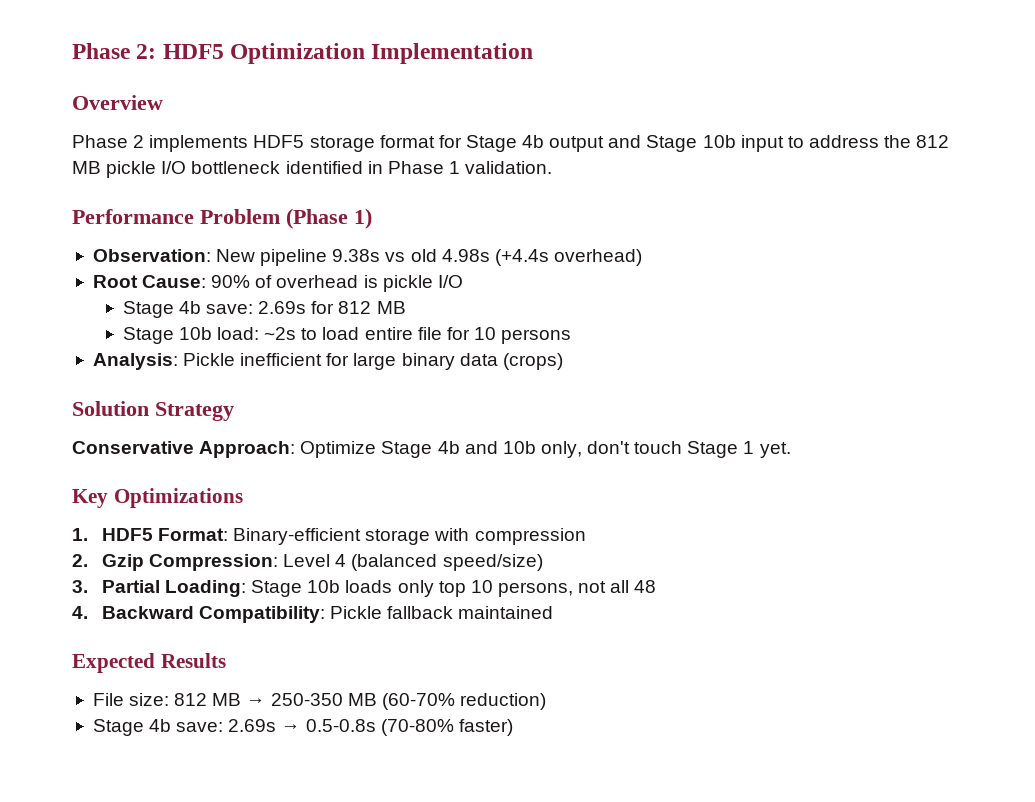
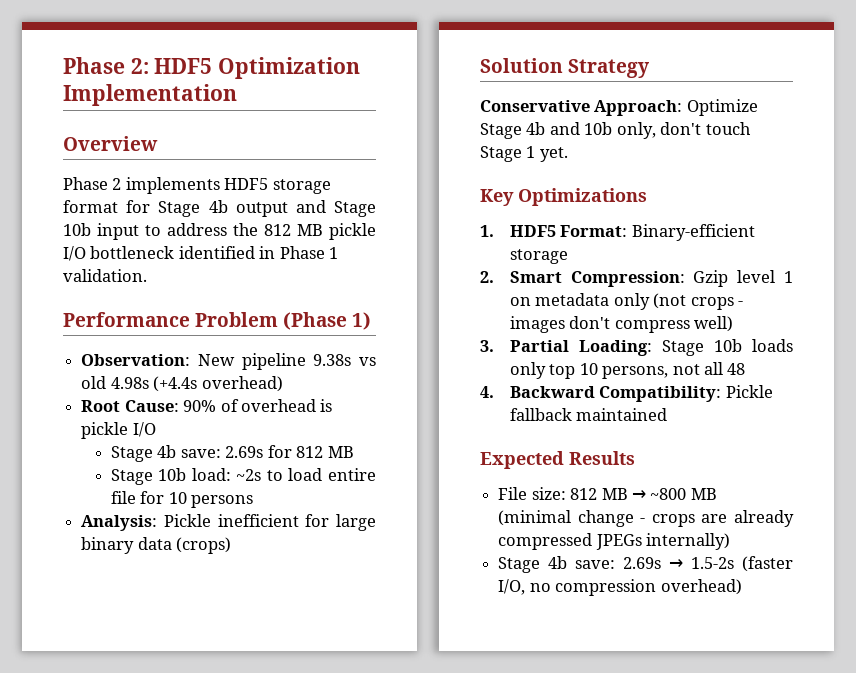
[434,528,586,545] with compression -> (568, 256) none
[101,554,543,571] Gzip Compression: Level 4 (balanced speed/size) -> [509,270,793,287] [509,293,744,310] [509,316,734,333] Smart Compression: Gzip level 1 on metadata only (not crops - images don't compress well)
[270,693,546,710] 250-350 MB (60-70% reduction) -> [650,488,717,500] [498,510,795,527] [498,533,731,550] ~800 MB (minimal change - crops are already compressed JPEGs internally)
[305,719,513,736] 0.5-0.8s (70-80% faster) -> [691,556,793,572] [498,579,742,596] 1.5-2s (faster I/O, no compression overhead)

